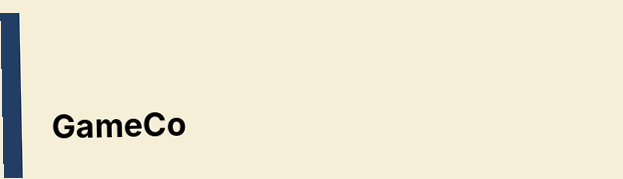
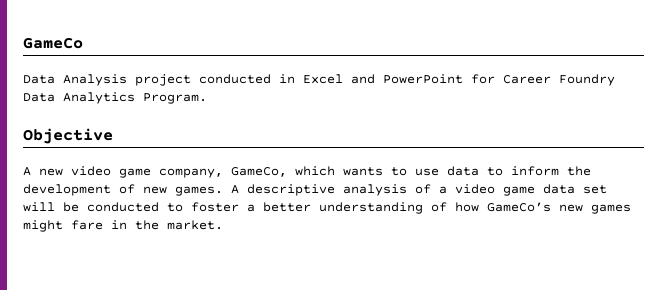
(187, 125) none -> [23,74,615,86] [23,92,207,104] [23,128,113,144] [23,166,591,178] [23,184,607,196] [23,202,631,214] [23,220,223,232] // Data Analysis project conducted in Excel and PowerPoint for Career Foundry Data Analytics Program. // Objective // A new video game company, GameCo, which wants to use data to inform the development of new games. A descriptive analysis of a video game data set will be conducted to foster a better understanding of how GameCo’s new games might fare in the market.

